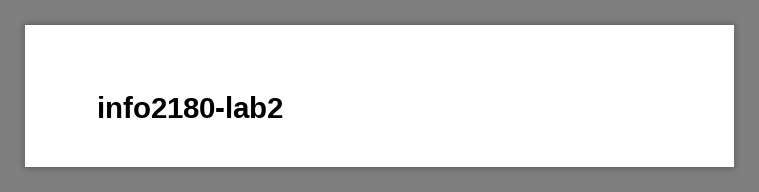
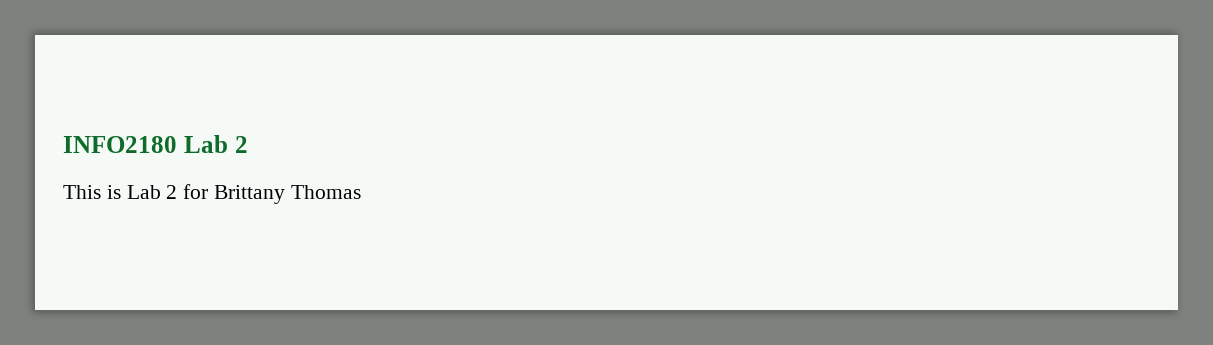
[97,96,283,118] info2180-lab2 -> [63,135,248,153] [63,184,361,204] INFO2180 Lab 2 // This is Lab 2 for Brittany Thomas

